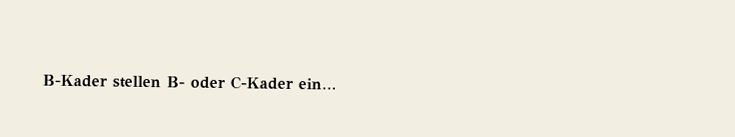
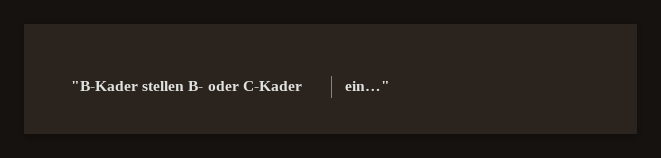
[42,74,108,88] B-Kader -> [71,81,138,91] "B-Kader
[298,78,336,90] ein… -> [345,81,390,91] ein…"

